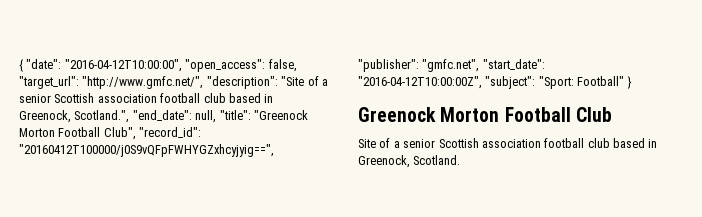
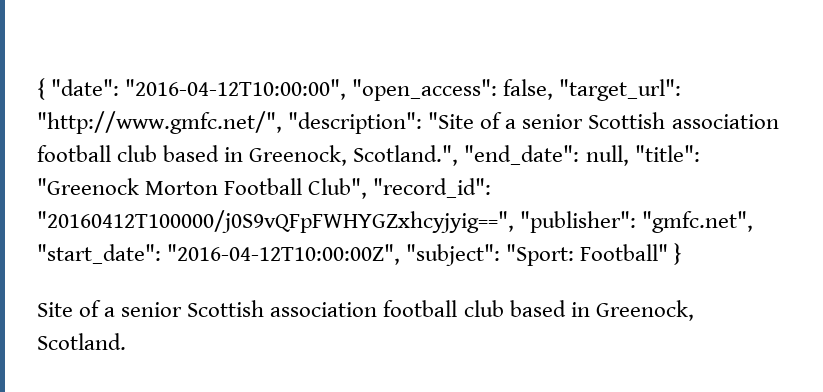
[358,107,612,122] // Greenock Morton Football Club -> (683, 254) none

